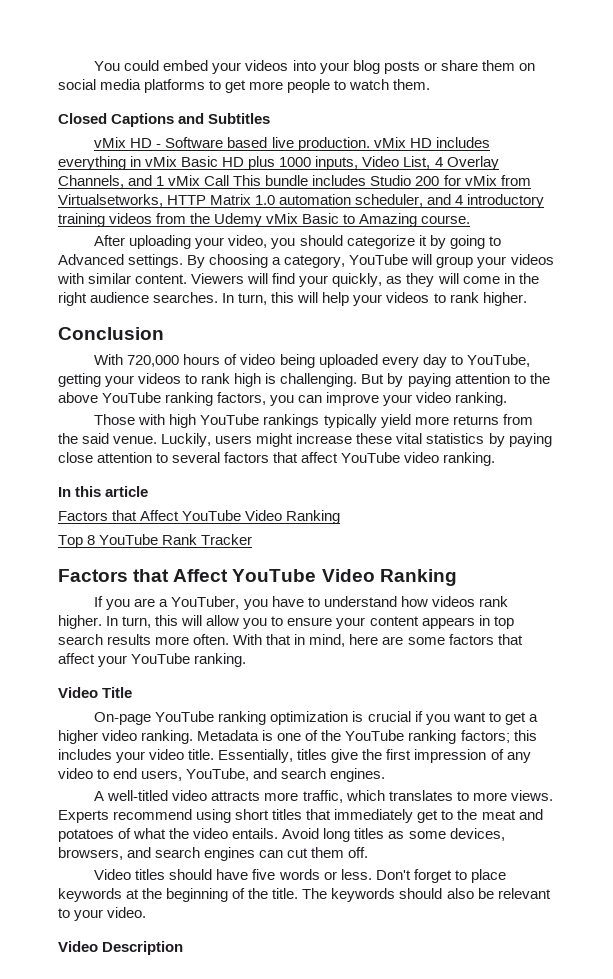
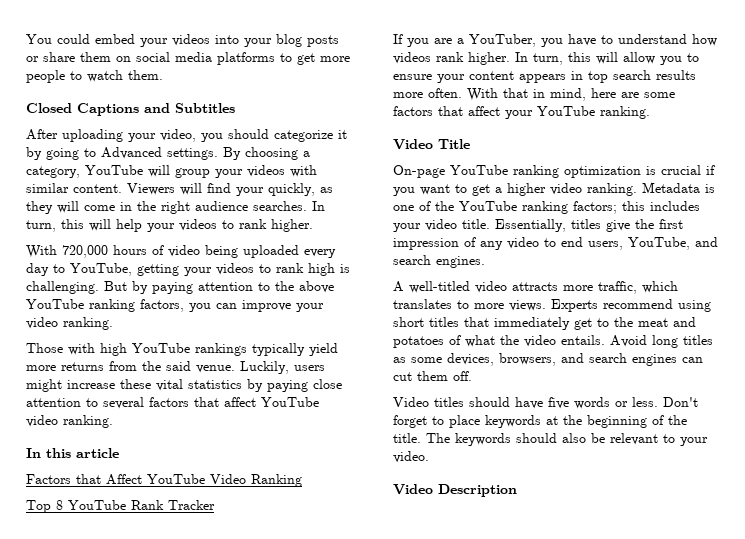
[94,137,490,151] [58,156,499,170] [58,175,531,188] [58,194,545,208] [58,213,471,227] // vMix HD - Software based live production. vMix HD includes everything in vMix Basic HD plus 1000 inputs, Video List, 4 Overlay Channels, and 1 vMix Call This bundle includes Studio 200 for vMix from Virtualsetworks, HTTP Matrix 1.0 automation scheduler, and 4 introductory training videos from the Udemy vMix Basic to Amazing course. -> (235, 108) none
[58,327,164,340] // Conclusion -> (313, 225) none
[58,569,457,586] // Factors that Affect YouTube Video Ranking -> (215, 505) none

